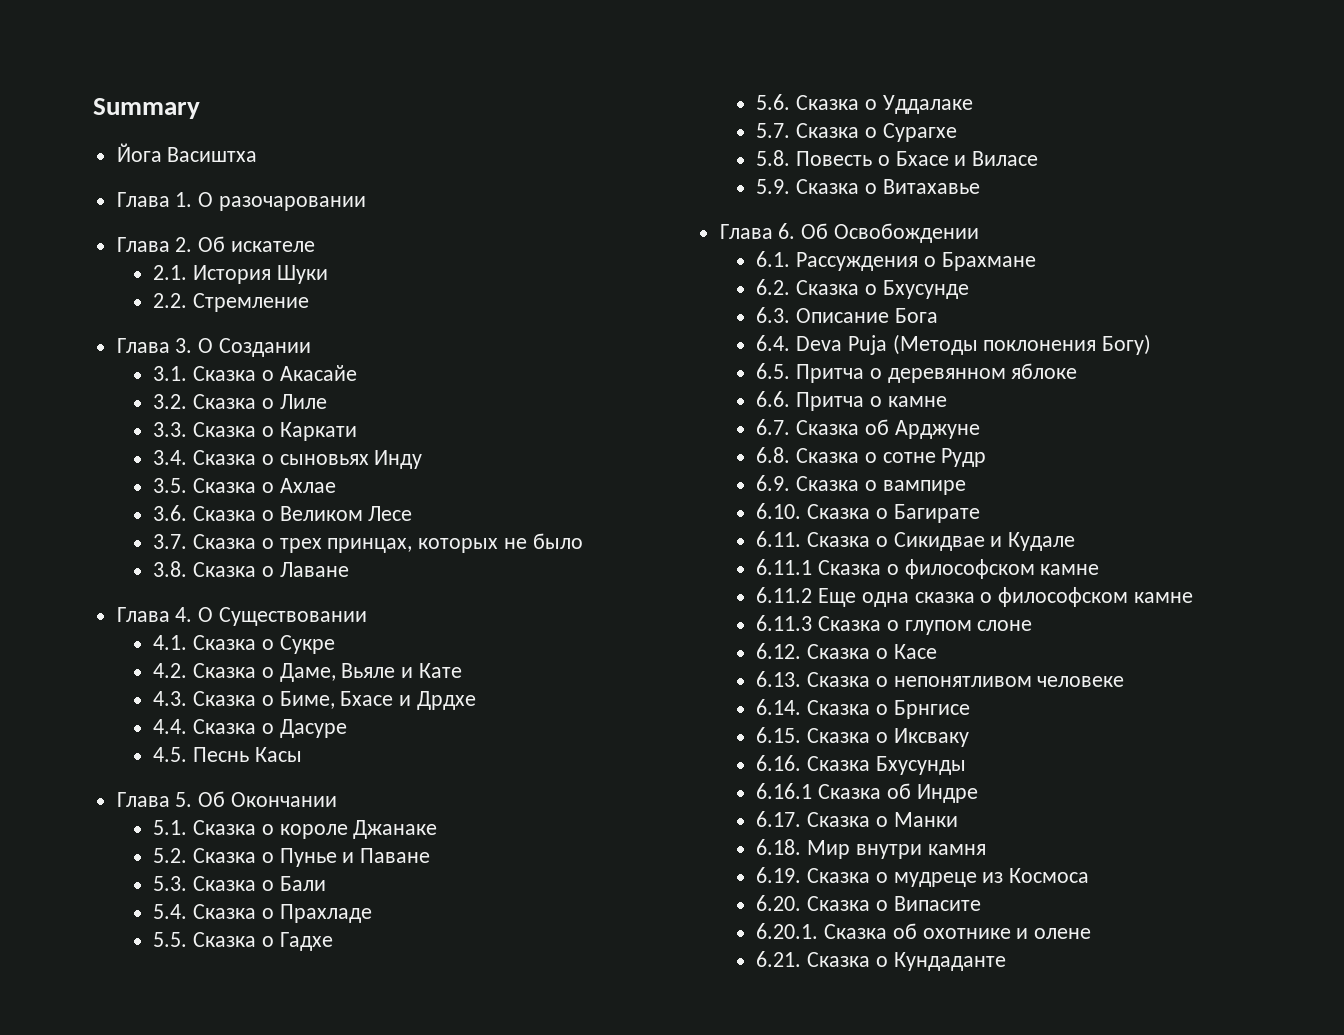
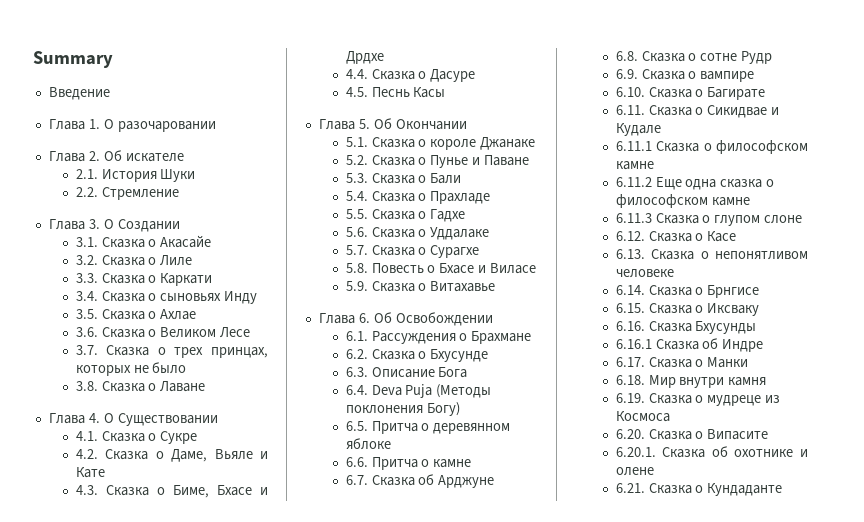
[116,143,258,162] Йога Васиштха -> [48,87,110,100] Введение

